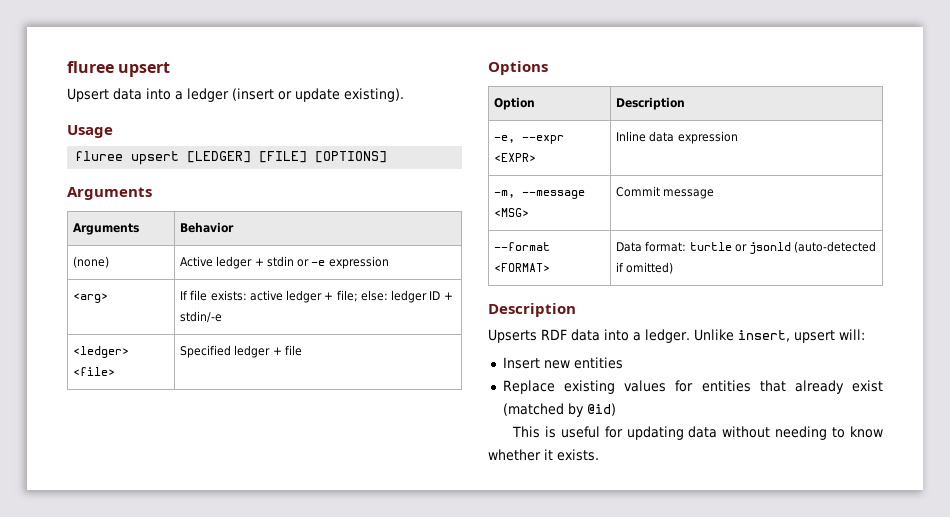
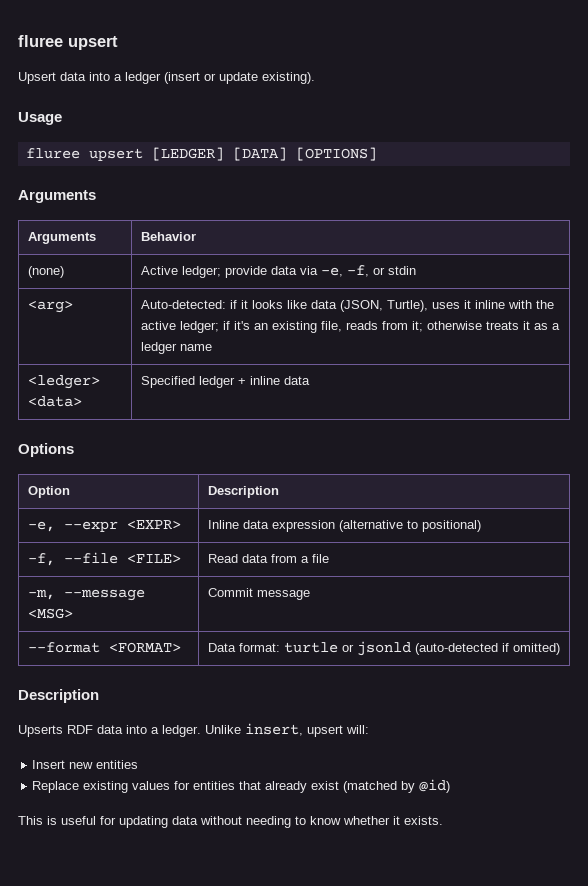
[259,151,308,163] [FILE] -> [232,147,287,161] [DATA]
[216,256,389,269] [73,293,109,303] [180,290,453,303] [180,311,223,323] ledger + stdin or -e expression // <arg> | If file exists: active ledger + file; else: ledger ID + stdin/-e -> [181,265,416,278] [27,301,73,313] [140,300,554,312] [140,321,560,333] [140,342,212,354] ledger; provide data via -e, -f, or stdin // <arg> | Auto-detected: if it looks like data (JSON, Turtle), uses it inline with the active ledger; if it's an existing file, reads from it; otherwise treats it as a ledger name
[73,367,116,376] <file> -> [27,396,82,407] <data>
[284,345,302,356] file -> [249,376,310,385] inline data
(738, 137) none -> [338,520,481,532] [27,552,181,566] [207,554,329,563] (alternative to positional) // -f, --file <FILE> | Read data from a file

